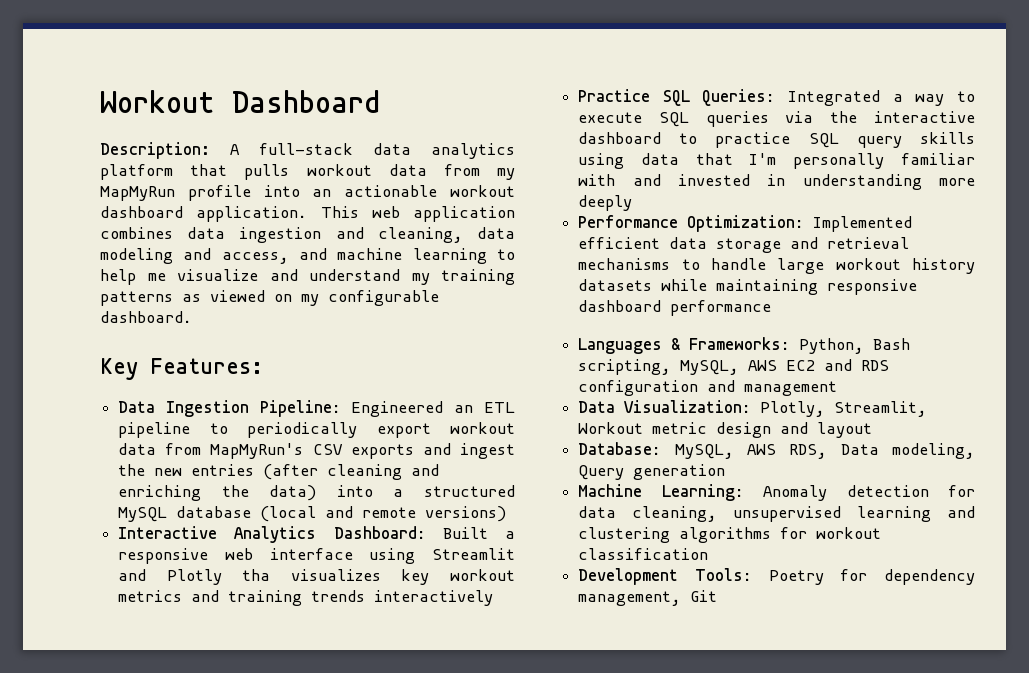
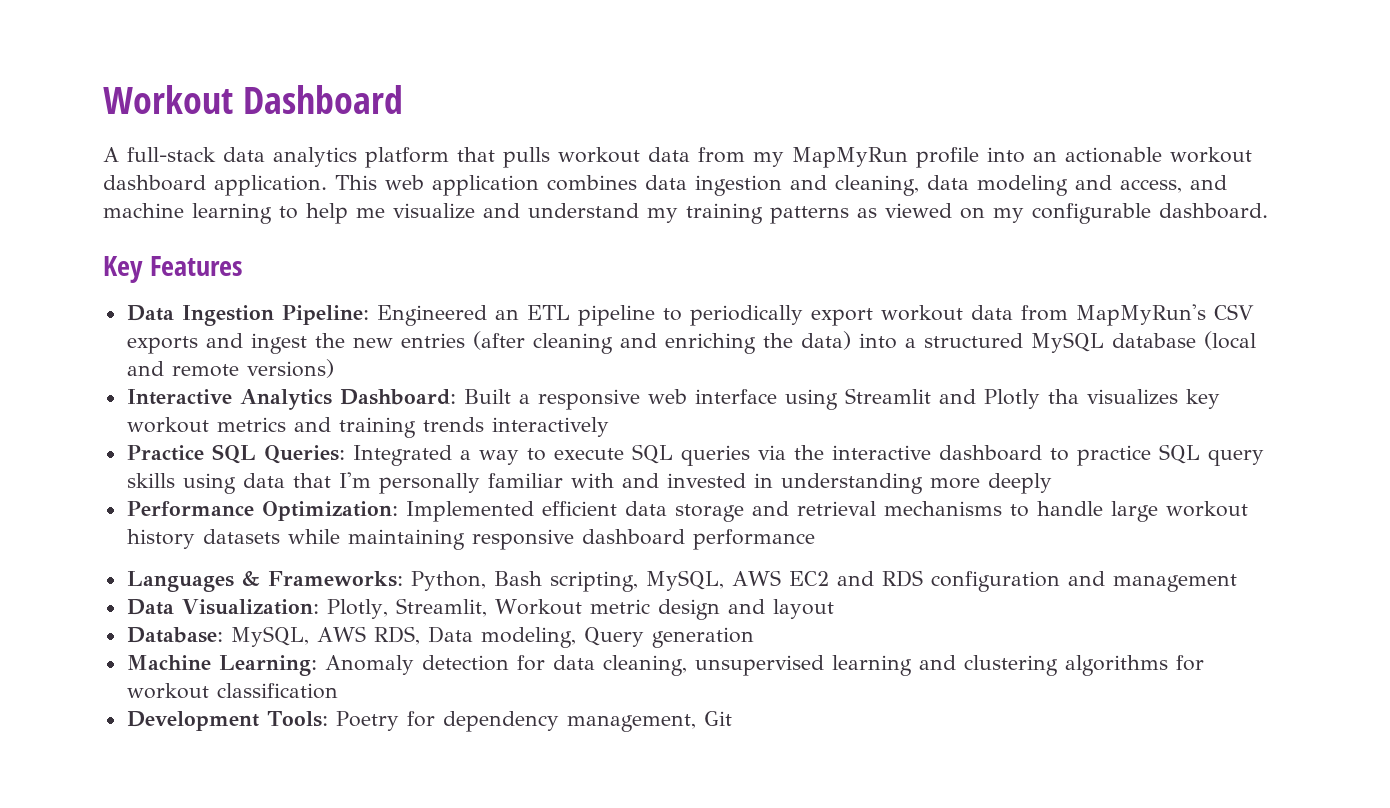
[100,142,210,159] Description: -> (404, 99) none
[150,358,263,374] Features: -> [149,256,242,276] Features

